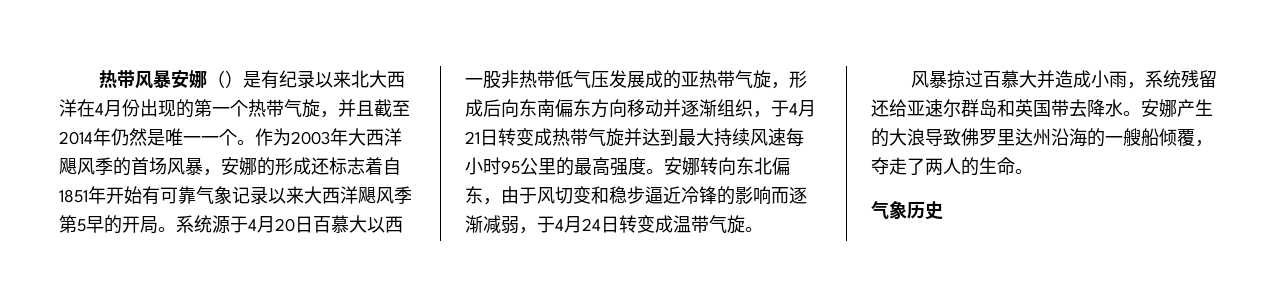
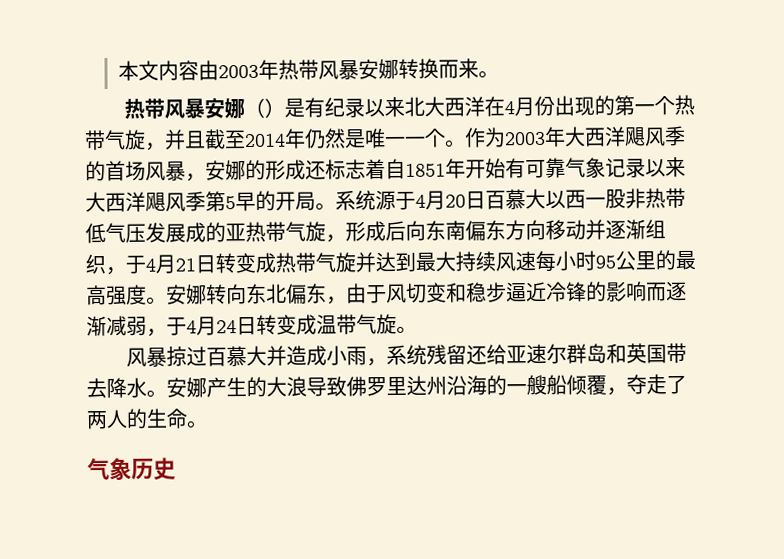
(99, 79) none -> [118,58,500,81] 本文内容由2003年热带风暴安娜转换而来。 //

